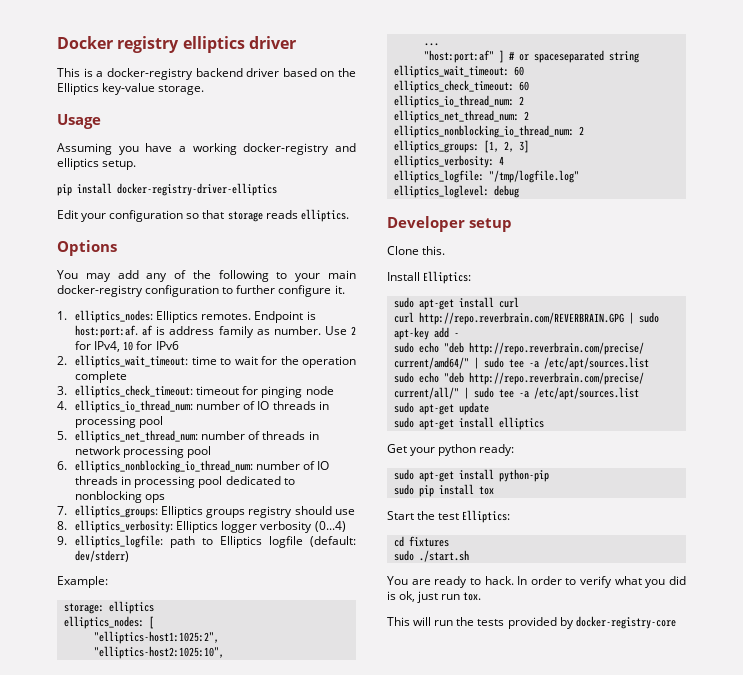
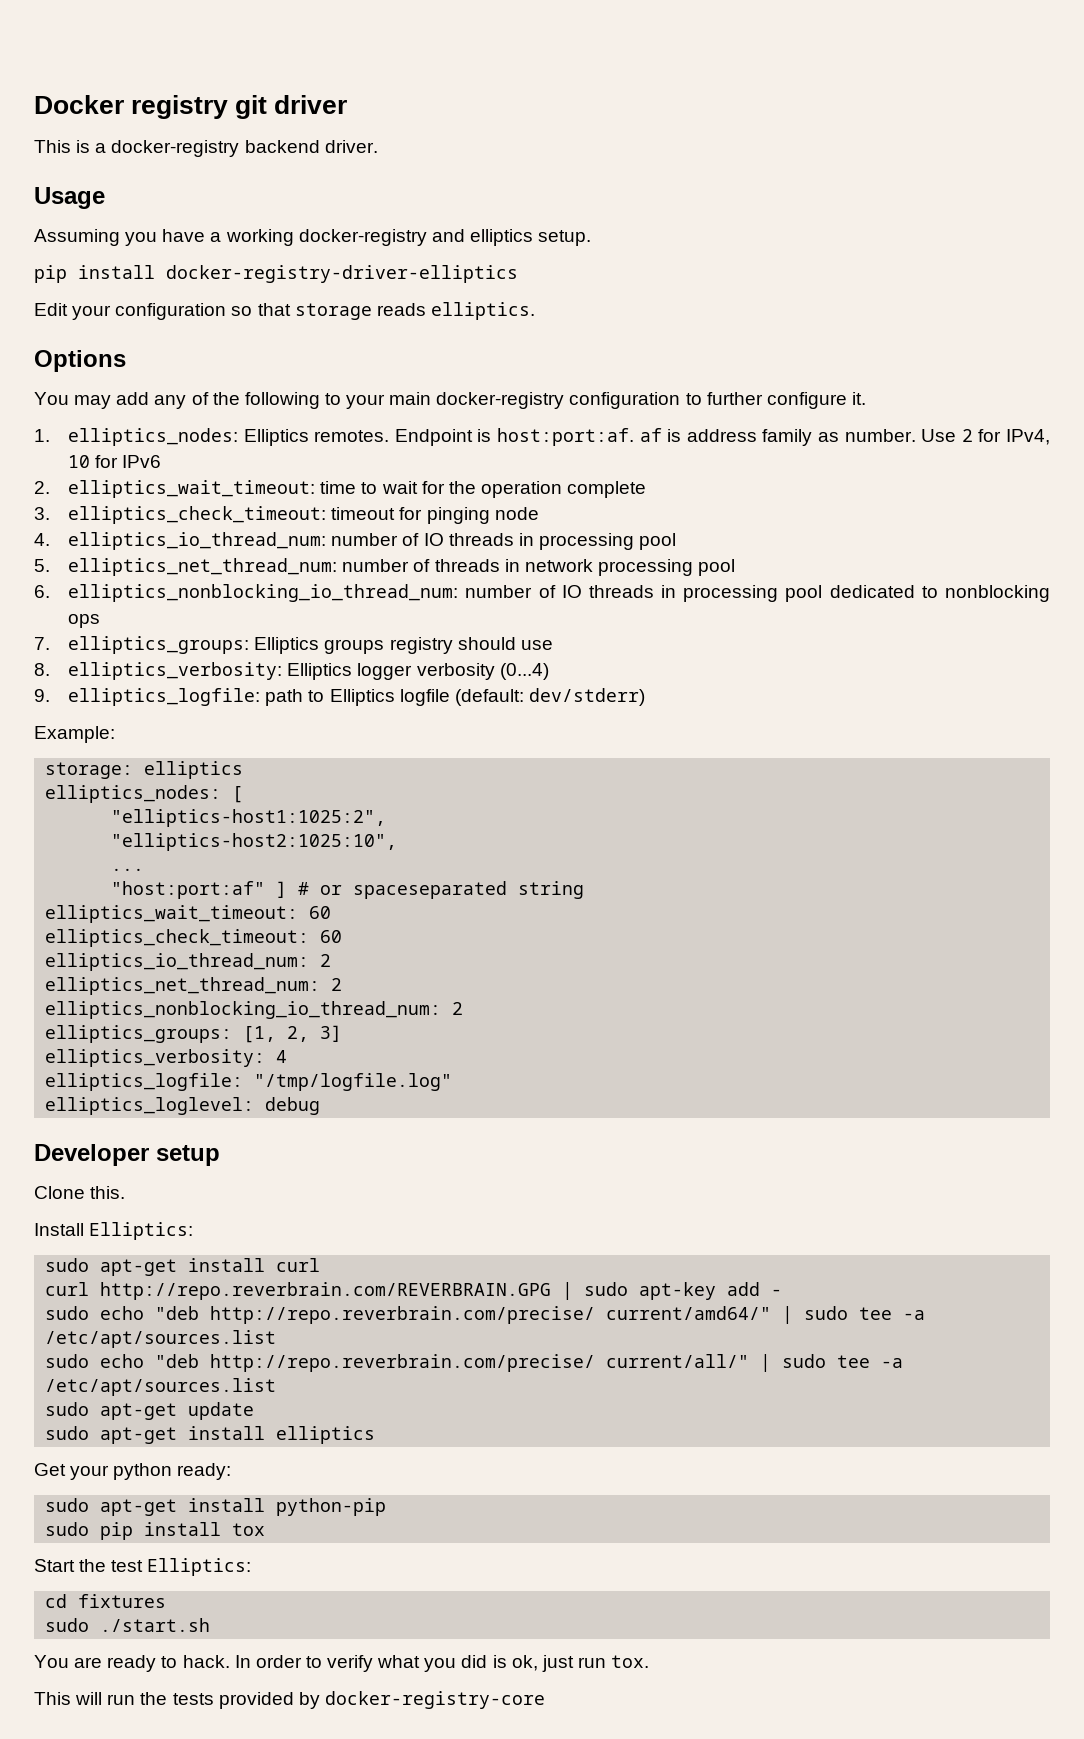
[182,36,245,53] elliptics -> [235,95,268,119] git
[246,68,356,77] [57,83,205,95] driver based on the Elliptics key-value storage. -> [324,140,378,153] driver.

